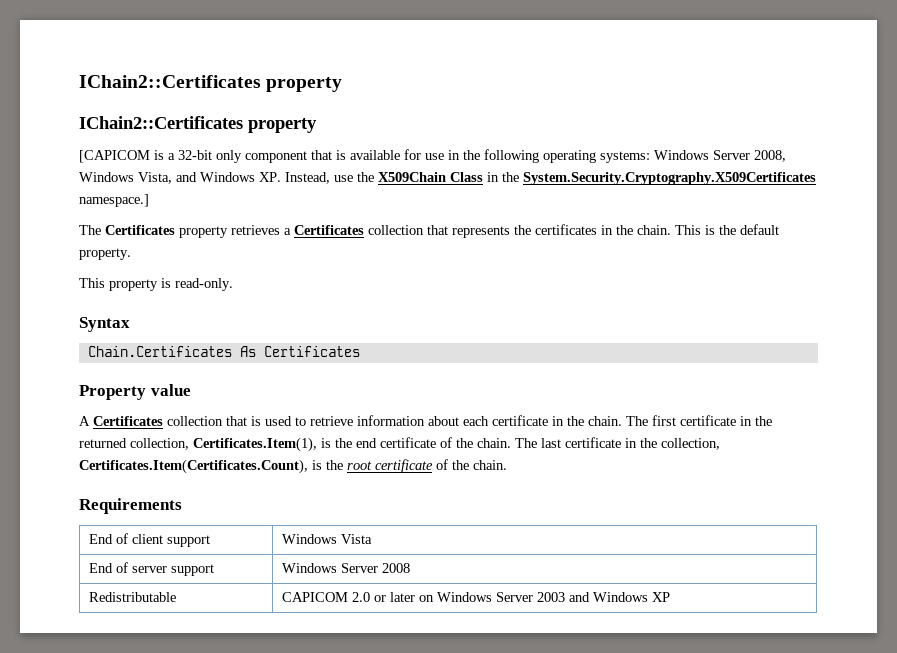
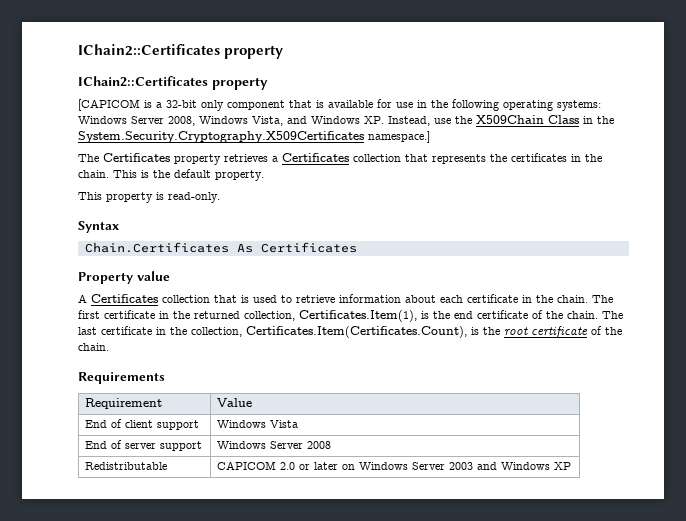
(182, 506) none -> [85,398,163,409] [217,398,253,407] // Requirement | Value

